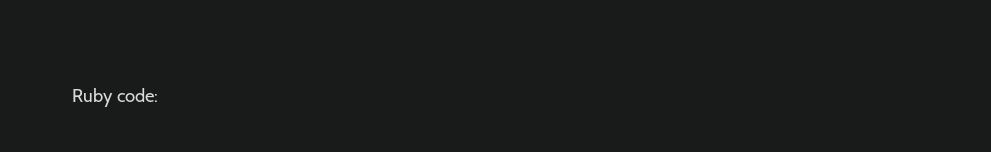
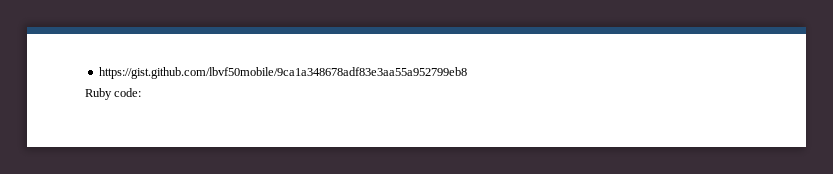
(72, 97) none -> [98,67,467,79] https://gist.github.com/lbvf50mobile/9ca1a348678adf83e3aa55a952799eb8 //

